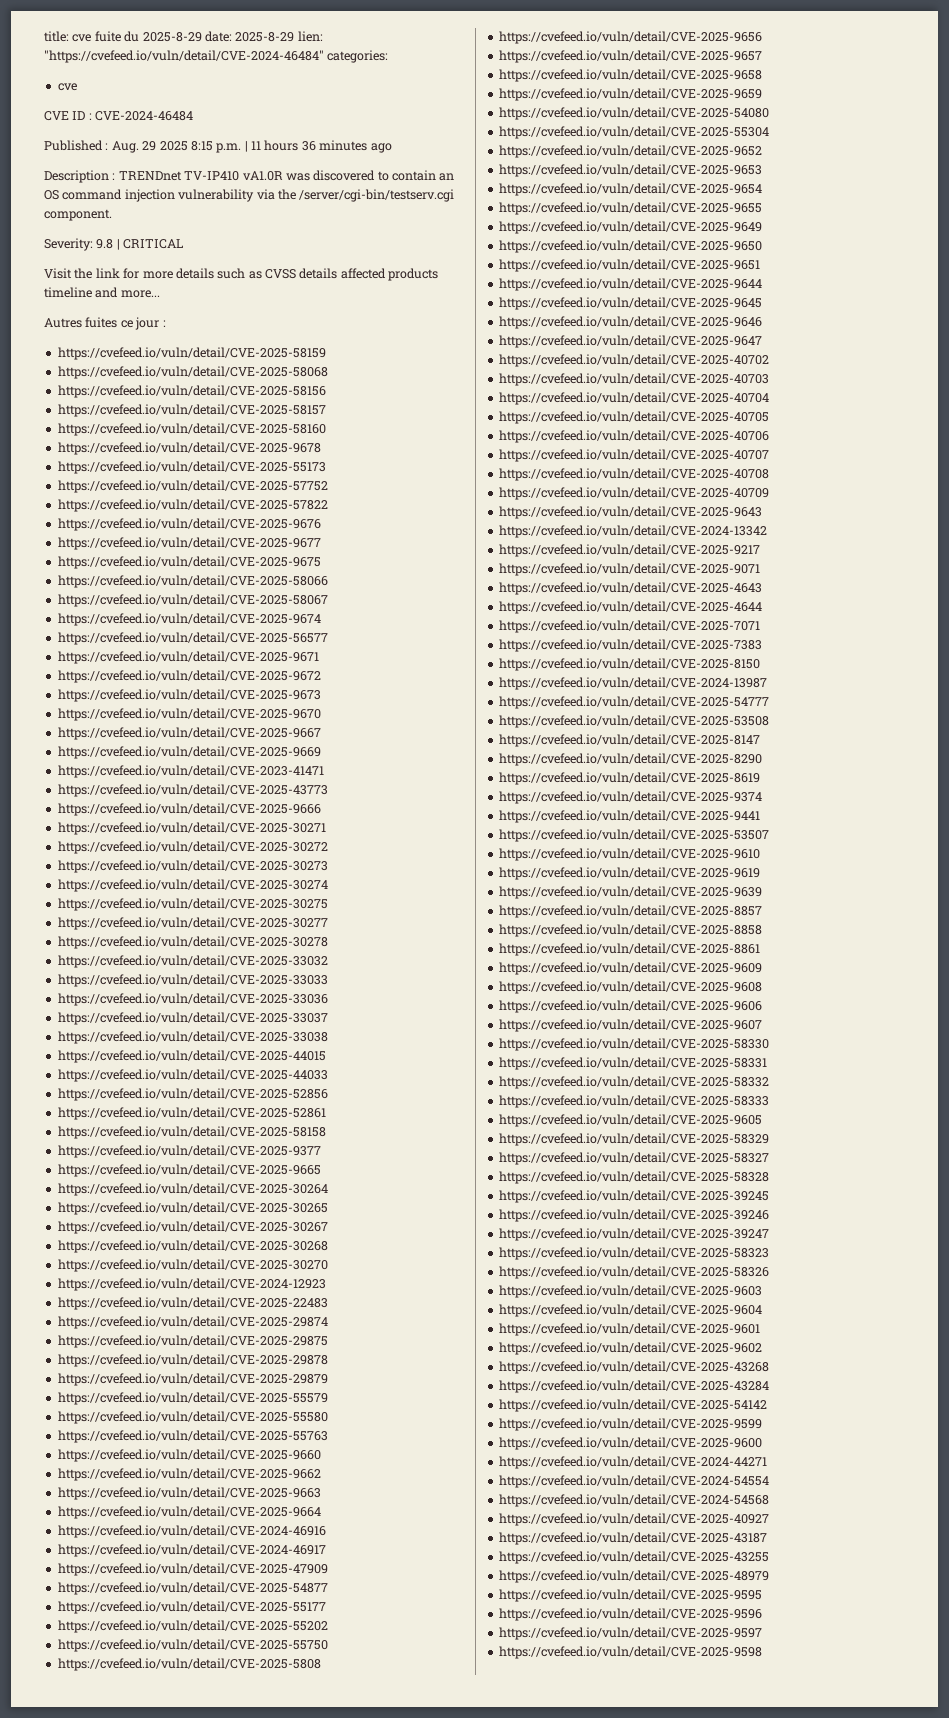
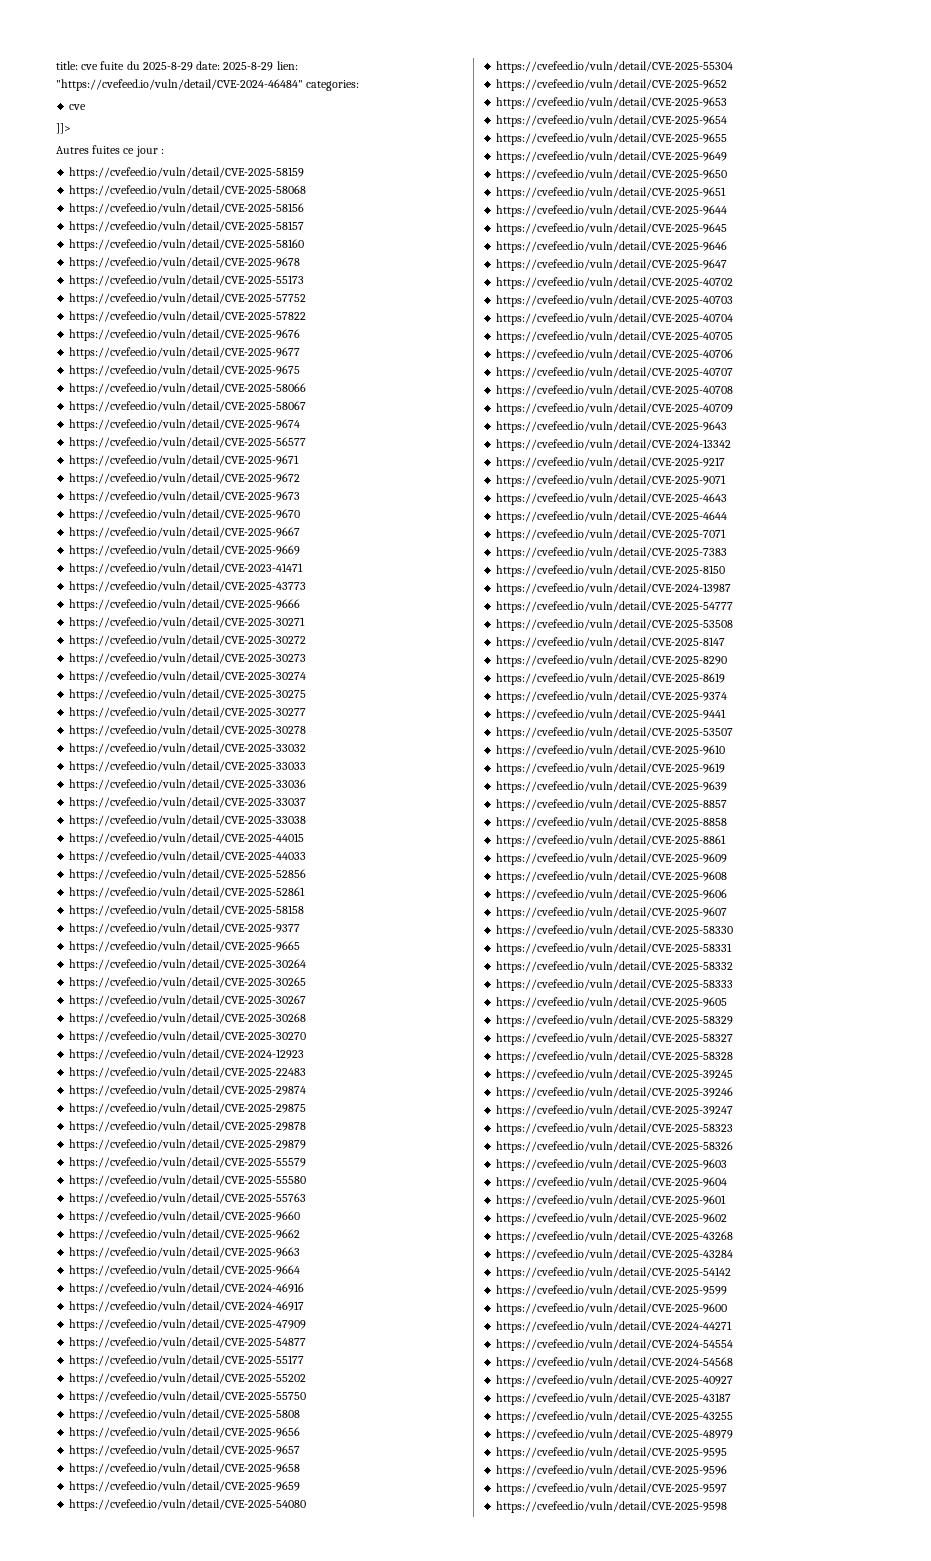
[44,111,194,121] [44,140,392,153] [44,170,455,183] [44,189,455,202] [44,209,112,221] [44,238,184,251] [44,268,439,281] [44,287,160,298] CVE ID : CVE-2024-46484 // Published : Aug. 29 2025 8:15 p.m. | 11 hours 36 minutes ago // Description : TRENDnet TV-IP410 vA1.0R was discovered to contain an OS command injection vulnerability via the /server/cgi-bin/testserv.cgi component. // Severity: 9.8 | CRITICAL // Visit the link for more details such as CVSS details affected products timeline and more... -> [56,123,71,134] ]]>

